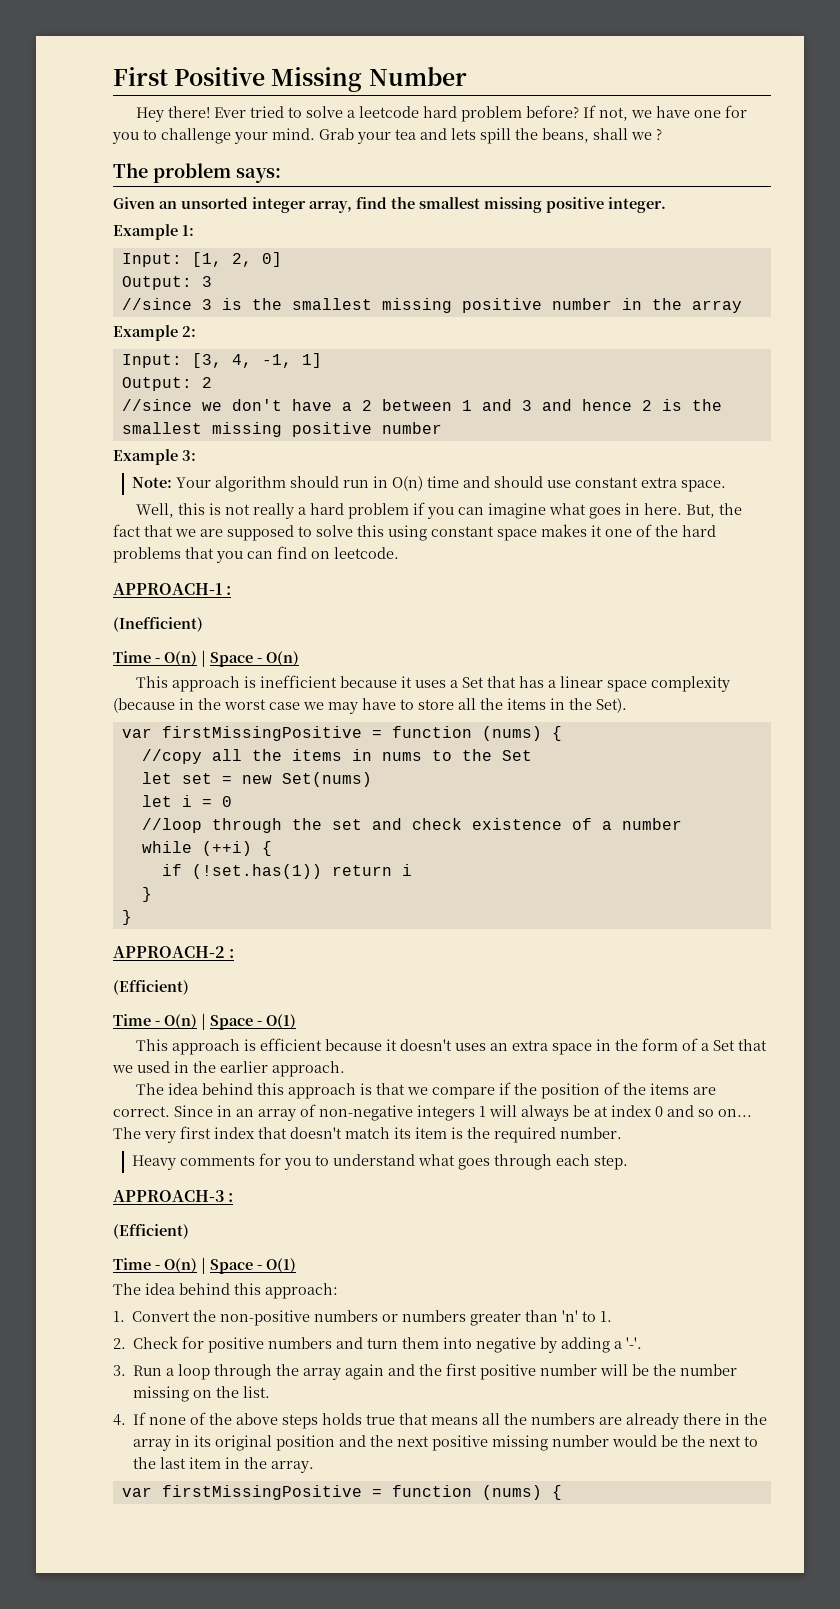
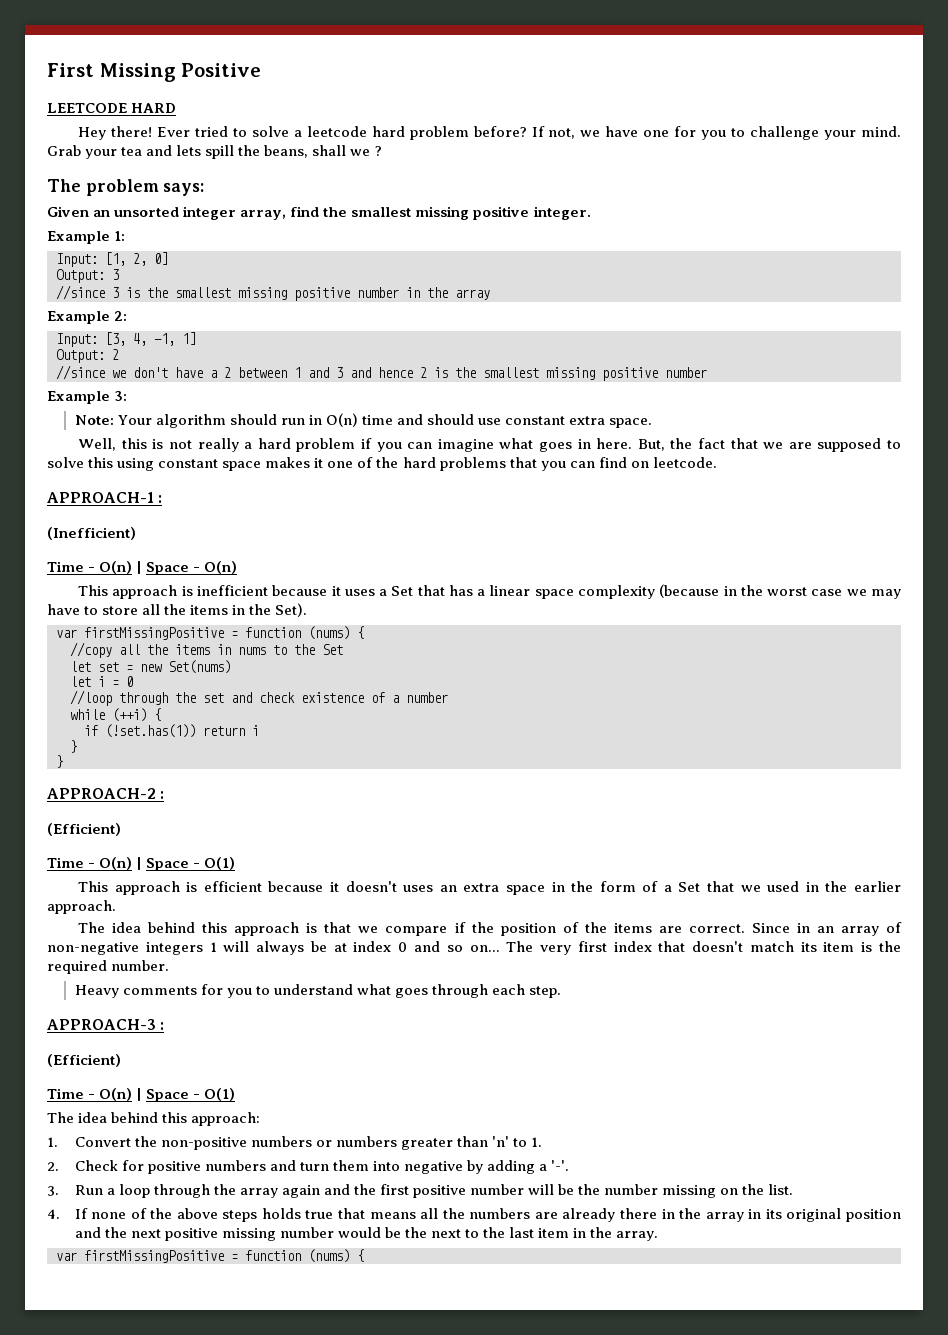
(168, 76) none -> [99,63,176,82] Missing
[271,66,467,92] Missing Number -> [47,103,177,113] // LEETCODE HARD

